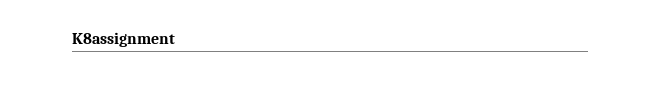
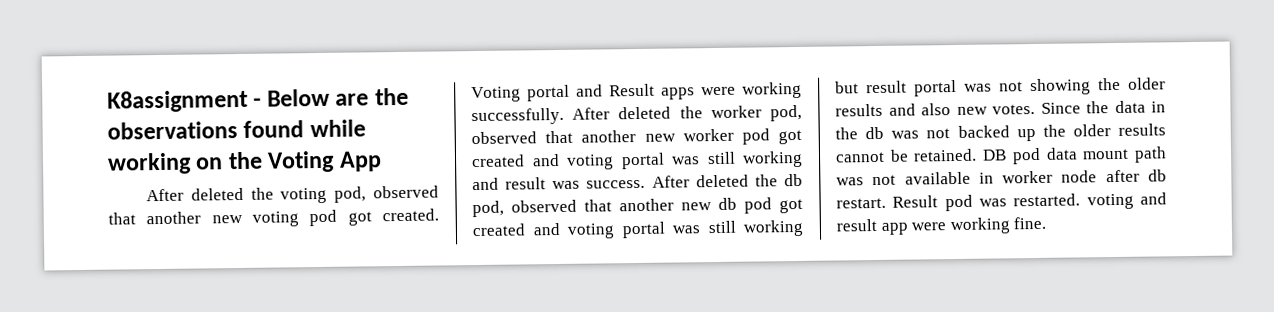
(175, 39) none -> [253,87,409,107] [107,119,366,140] [107,150,382,175] [146,185,440,204] [108,208,439,227] [471,81,802,103] [471,104,802,126] [471,128,802,145] [471,150,803,170] [472,173,803,191] [472,197,803,218] [472,219,804,239] [835,77,1166,97] [835,100,1166,117] [835,123,1166,142] [835,146,1167,165] [836,169,1167,186] [836,192,1167,212] [836,216,1047,235] - Below are the observations found while working on the Voting App // After deleted the voting pod, observed that another new voting pod got created. Voting portal and Result apps were working successfully. After deleted the worker pod, observed that another new worker pod got created and voting portal was still working and result was success. After deleted the db pod, observed that another new db pod got created and voting portal was still working but result portal was not showing the older results and also new votes. Since the data in the db was not backed up the older results cannot be retained. DB pod data mount path was not available in worker node after db restart. Result pod was restarted. voting and result app were working fine.

